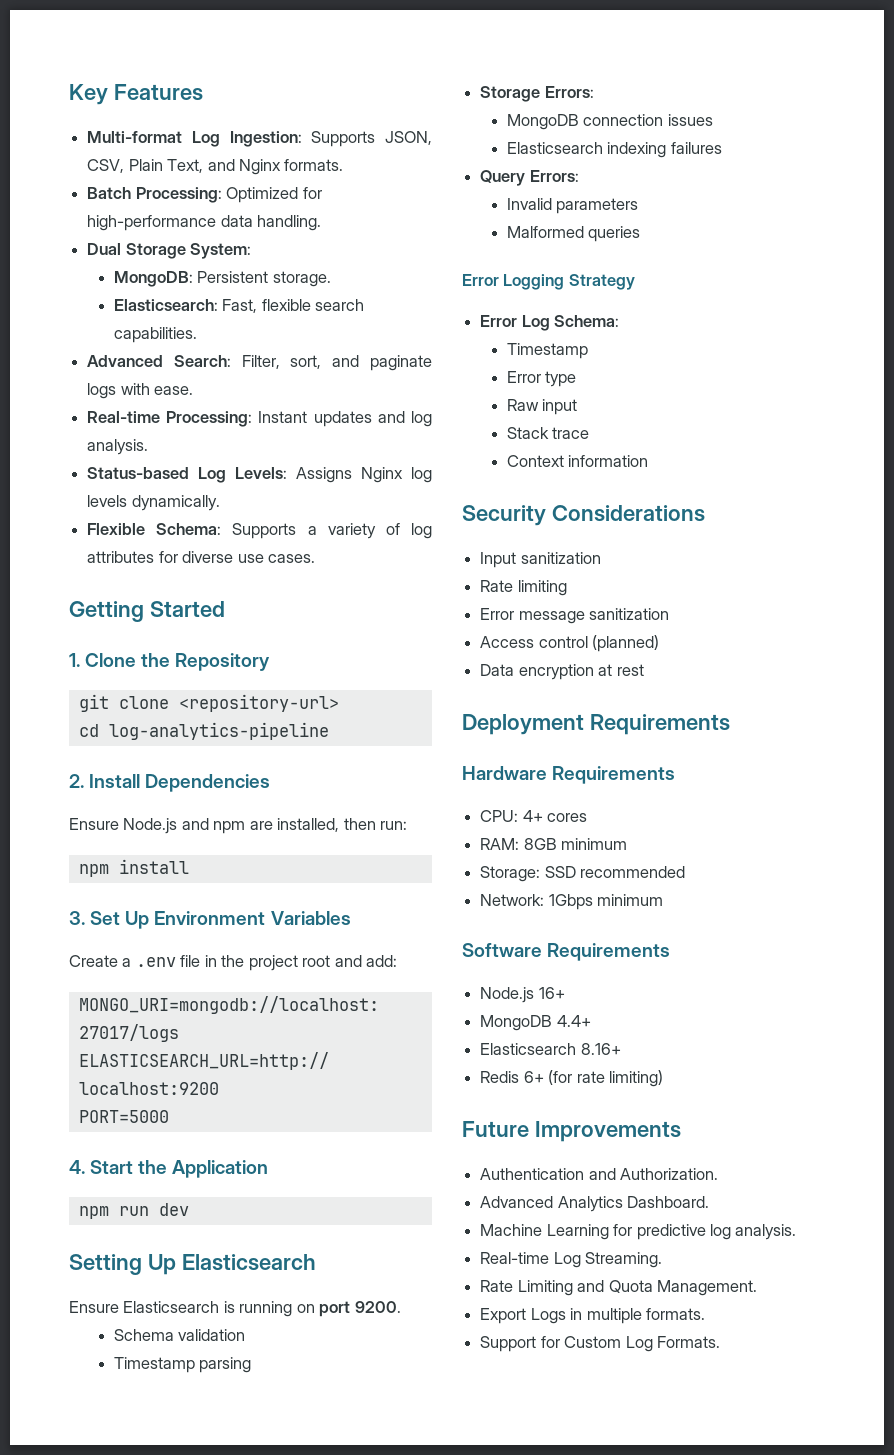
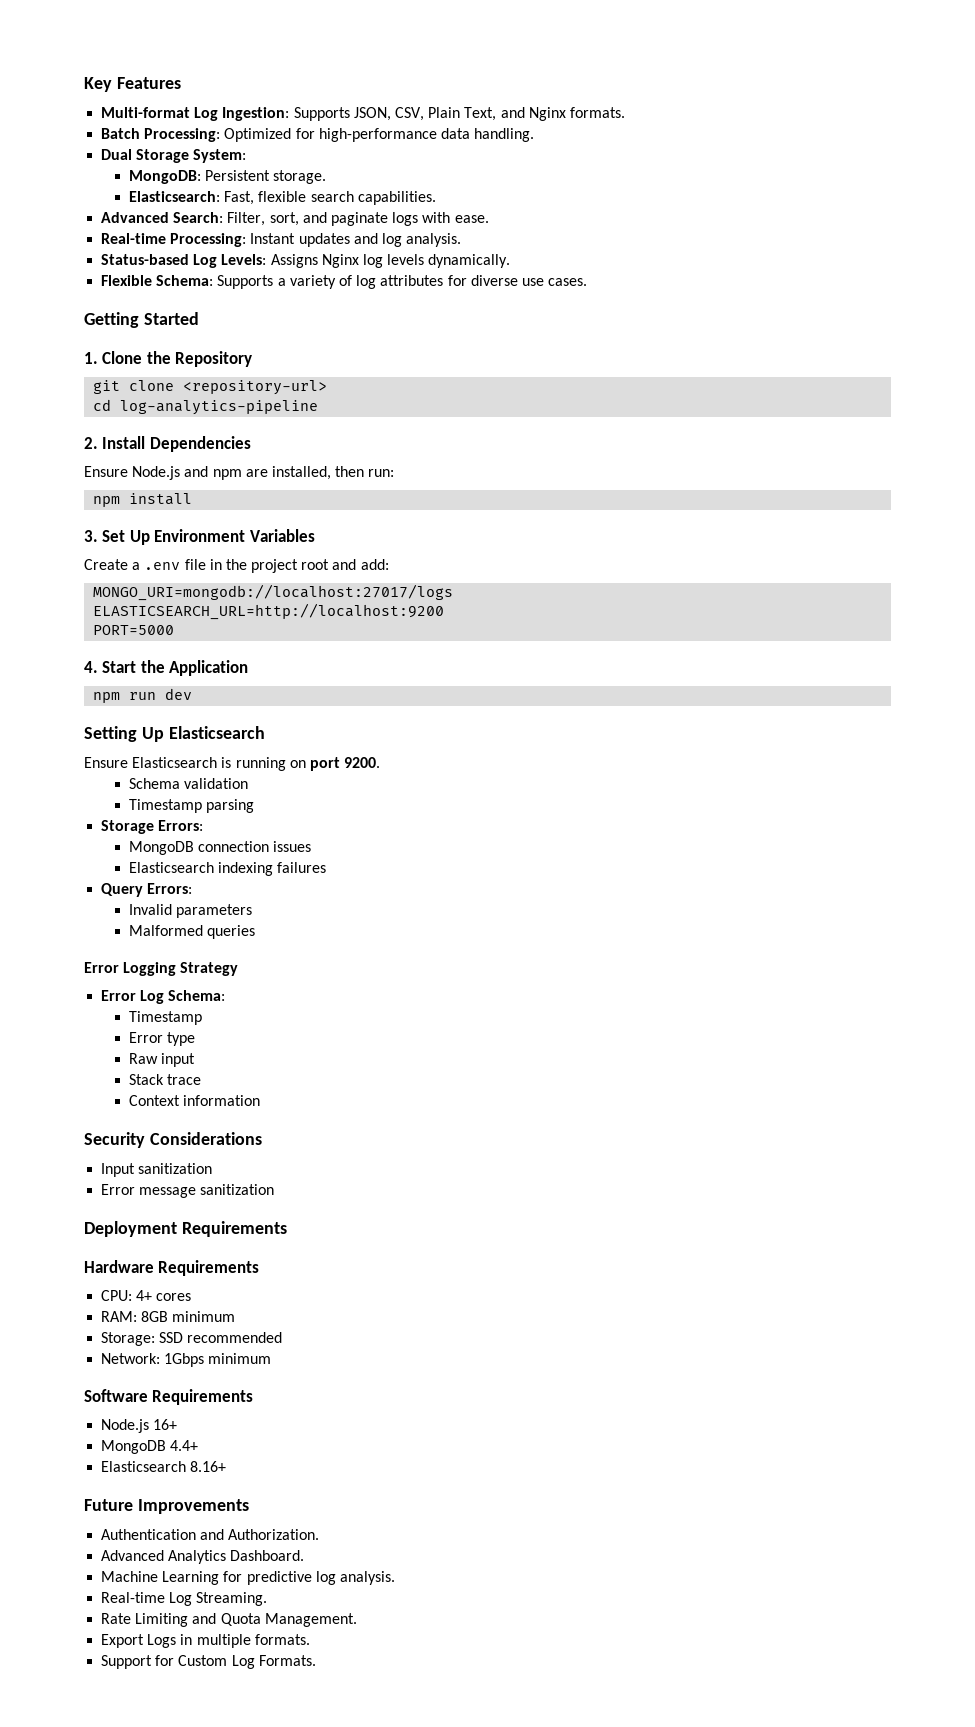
[480,580,567,596] // Rate limiting -> (213, 1168) none
[480,635,660,652] [480,664,644,680] // Access control (planned) // Data encryption at rest -> (275, 1189) none
[480,1070,663,1087] // Redis 6+ (for rate limiting) -> (227, 1466) none

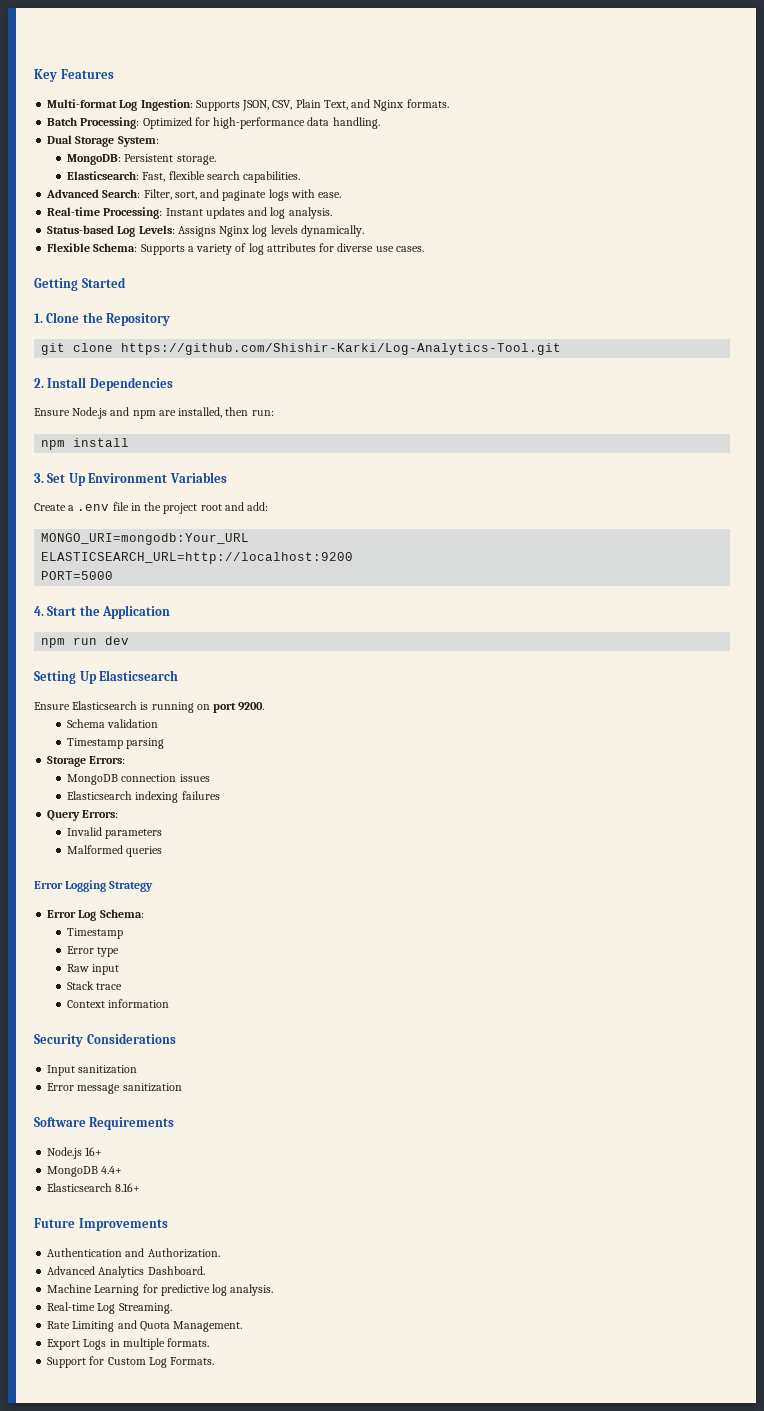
[183,380,328,395] [93,399,319,415] <repository-url> // cd log-analytics-pipeline -> [121,343,562,355] https://github.com/Shishir-Karki/Log-Analytics-Tool.git
[93,584,454,601] MONGO_URI=mongodb://localhost:27017/logs -> [41,533,250,545] MONGO_URI=mongodb:Your_URL
[84,1221,287,1237] [84,1260,260,1276] [101,1290,192,1301] [101,1311,236,1322] [101,1332,283,1346] [101,1353,272,1367] // Deployment Requirements // Hardware Requirements // CPU: 4+ cores // RAM: 8GB minimum // Storage: SSD recommended // Network: 1Gbps minimum -> (182, 1087) none

